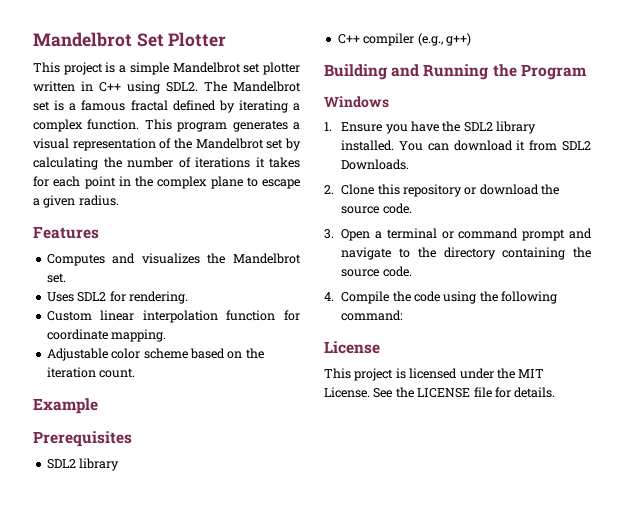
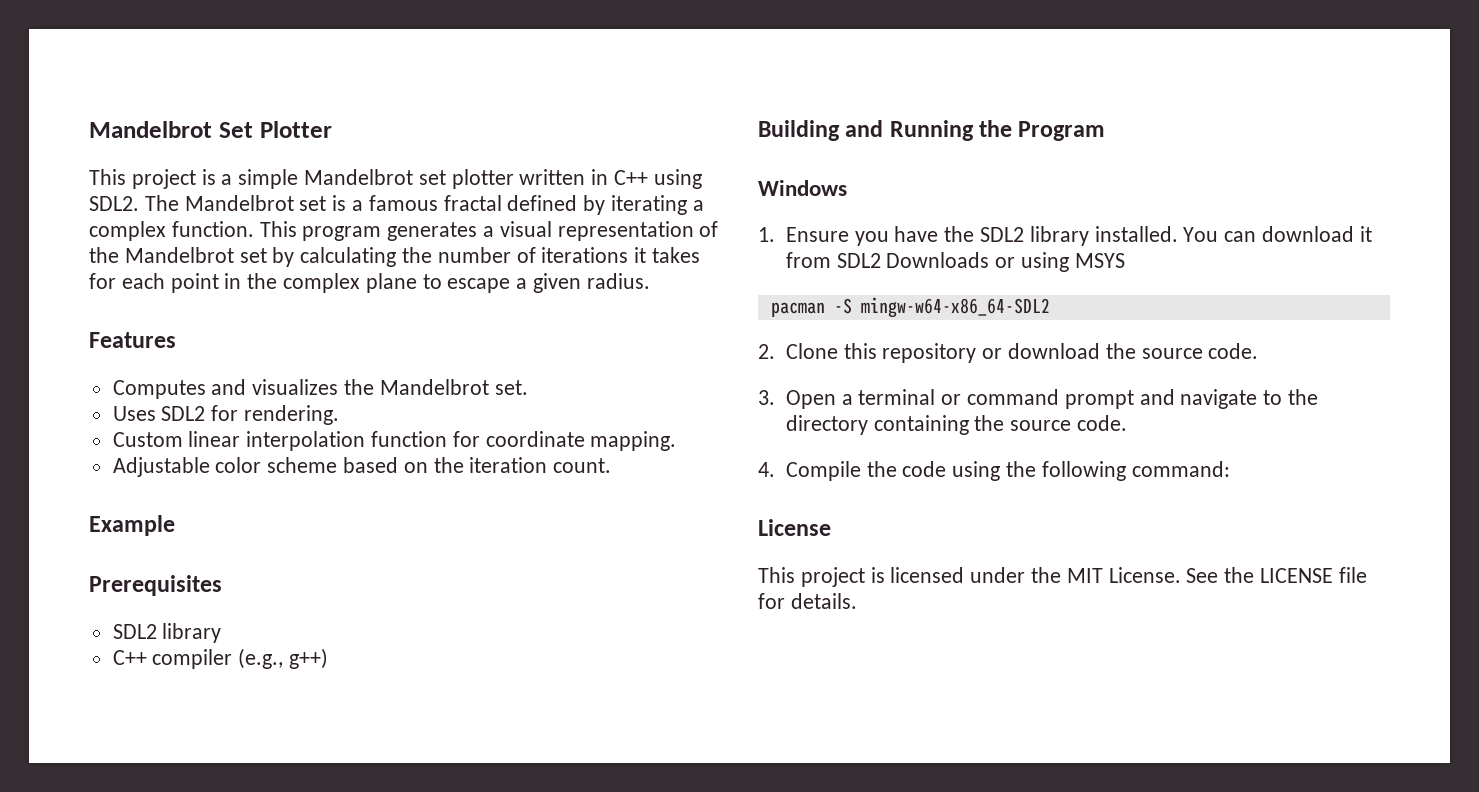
[341,159,410,170] Downloads. -> [886,252,1125,272] [770,297,1050,318] Downloads or using MSYS // pacman -S mingw-w64-x86_64-SDL2

